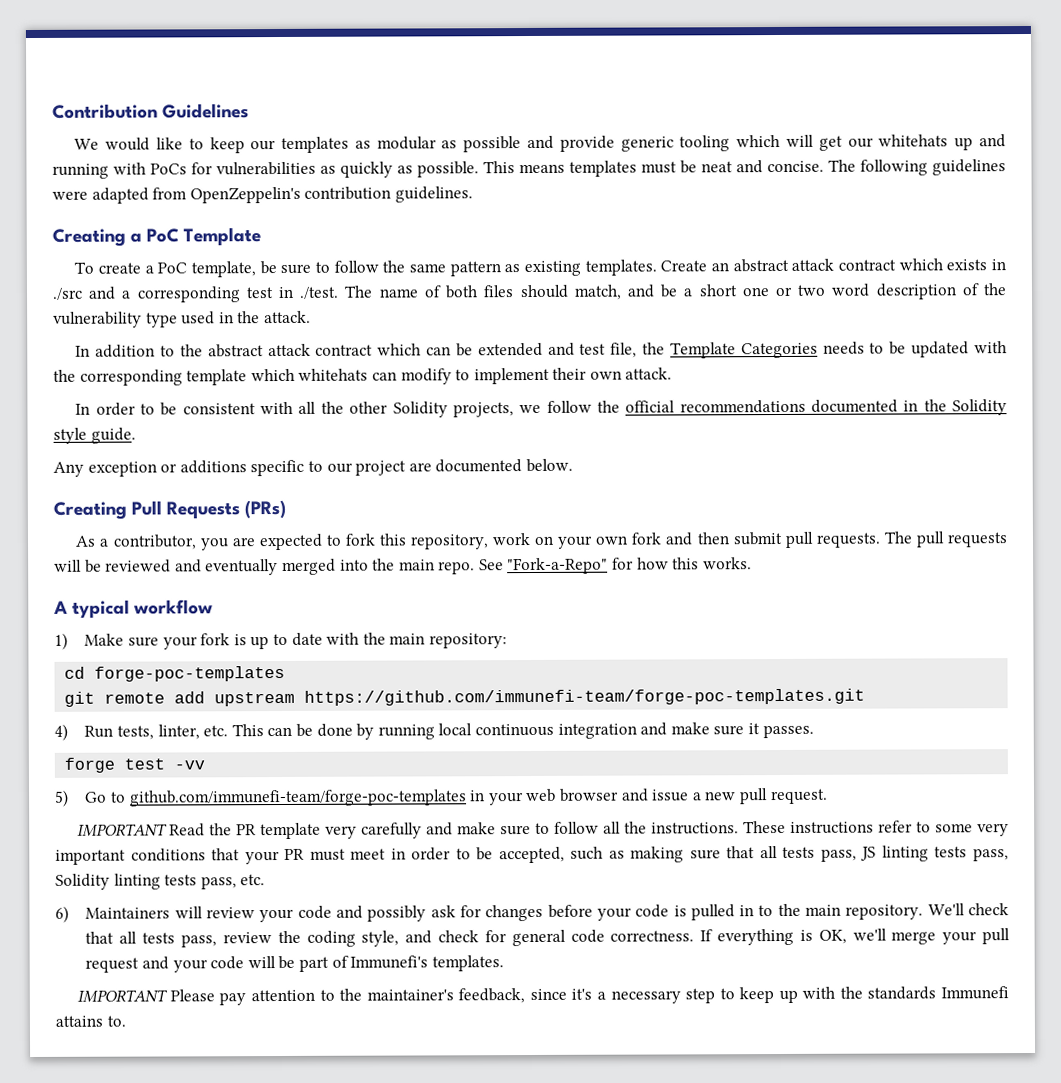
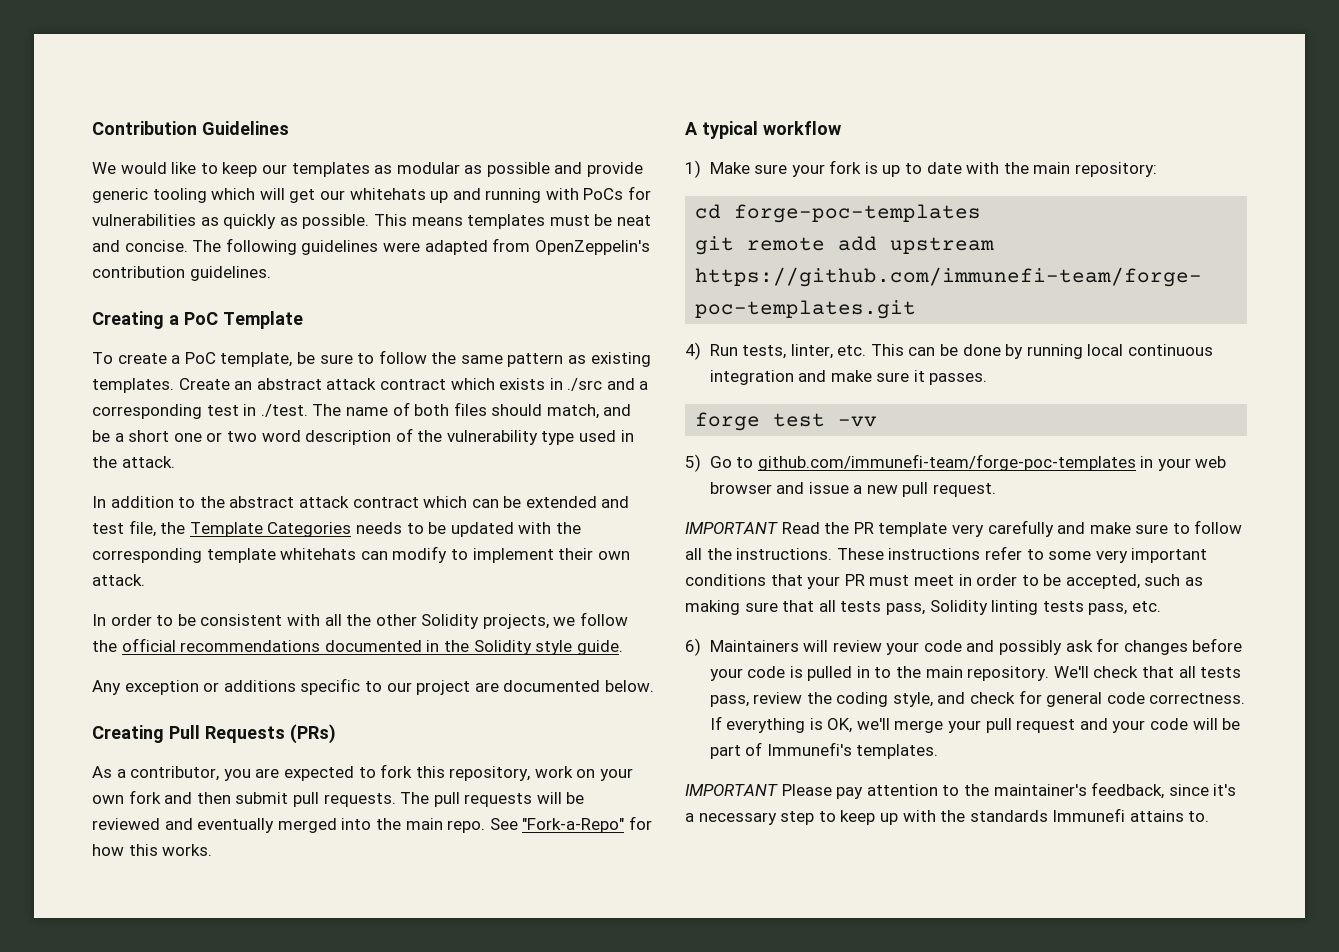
[250,368,295,382] which -> (276, 555) none
[860,845,1009,862] JS linting tests pass, -> (925, 609) none

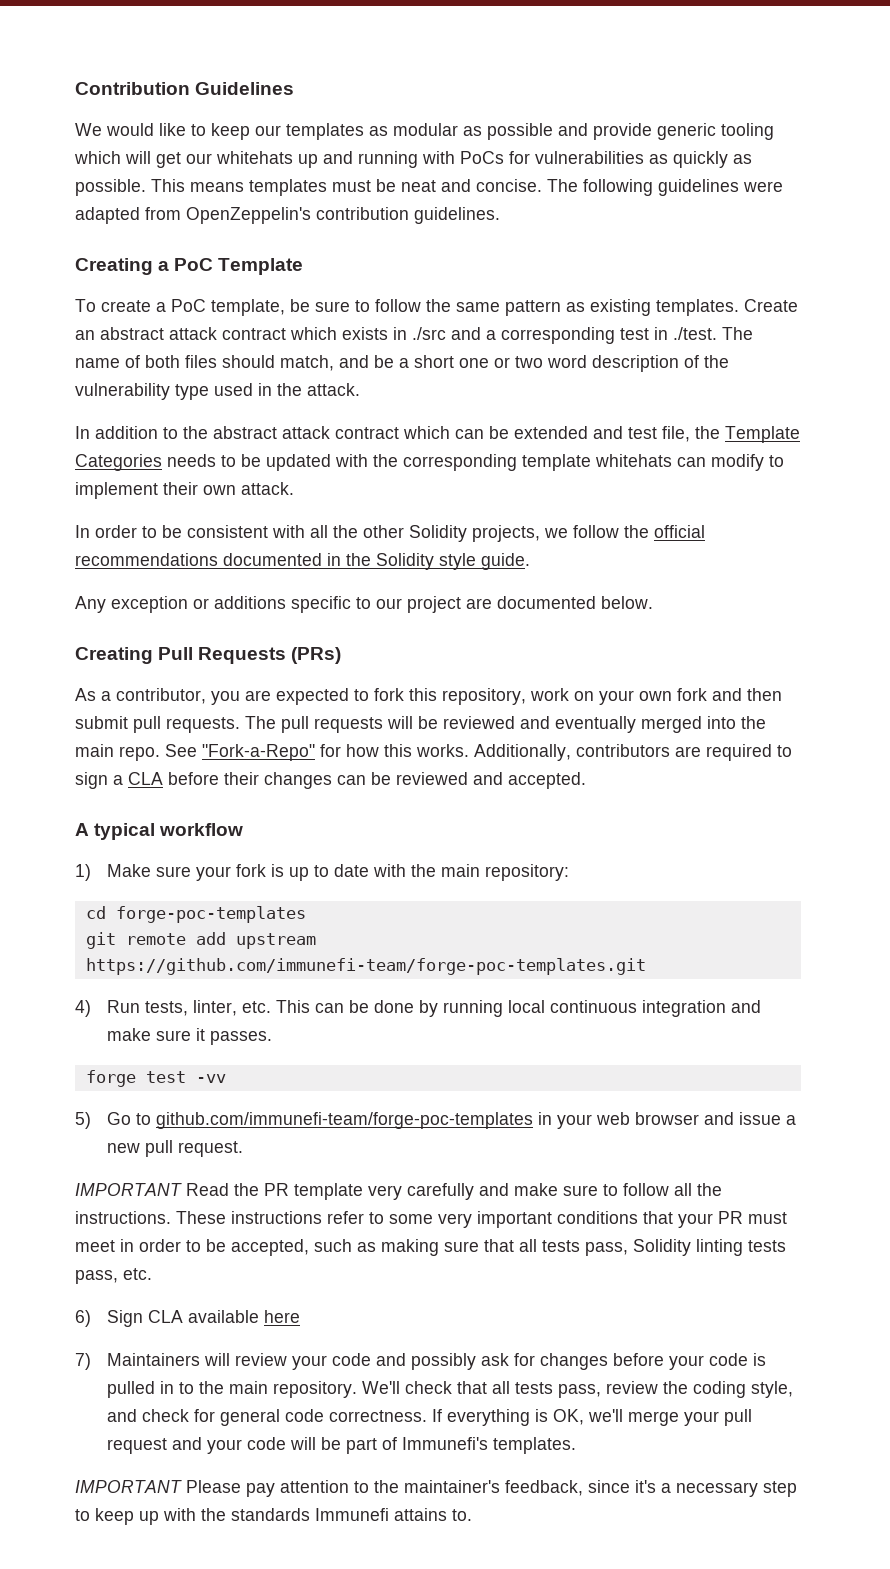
(213, 850) none -> [474,744,792,761] [75,772,586,789] Additionally, contributors are required to sign a CLA before their changes can be reviewed and accepted.
(701, 647) none -> [107,1310,301,1327] [75,1353,91,1370] Sign CLA available here // 7)

